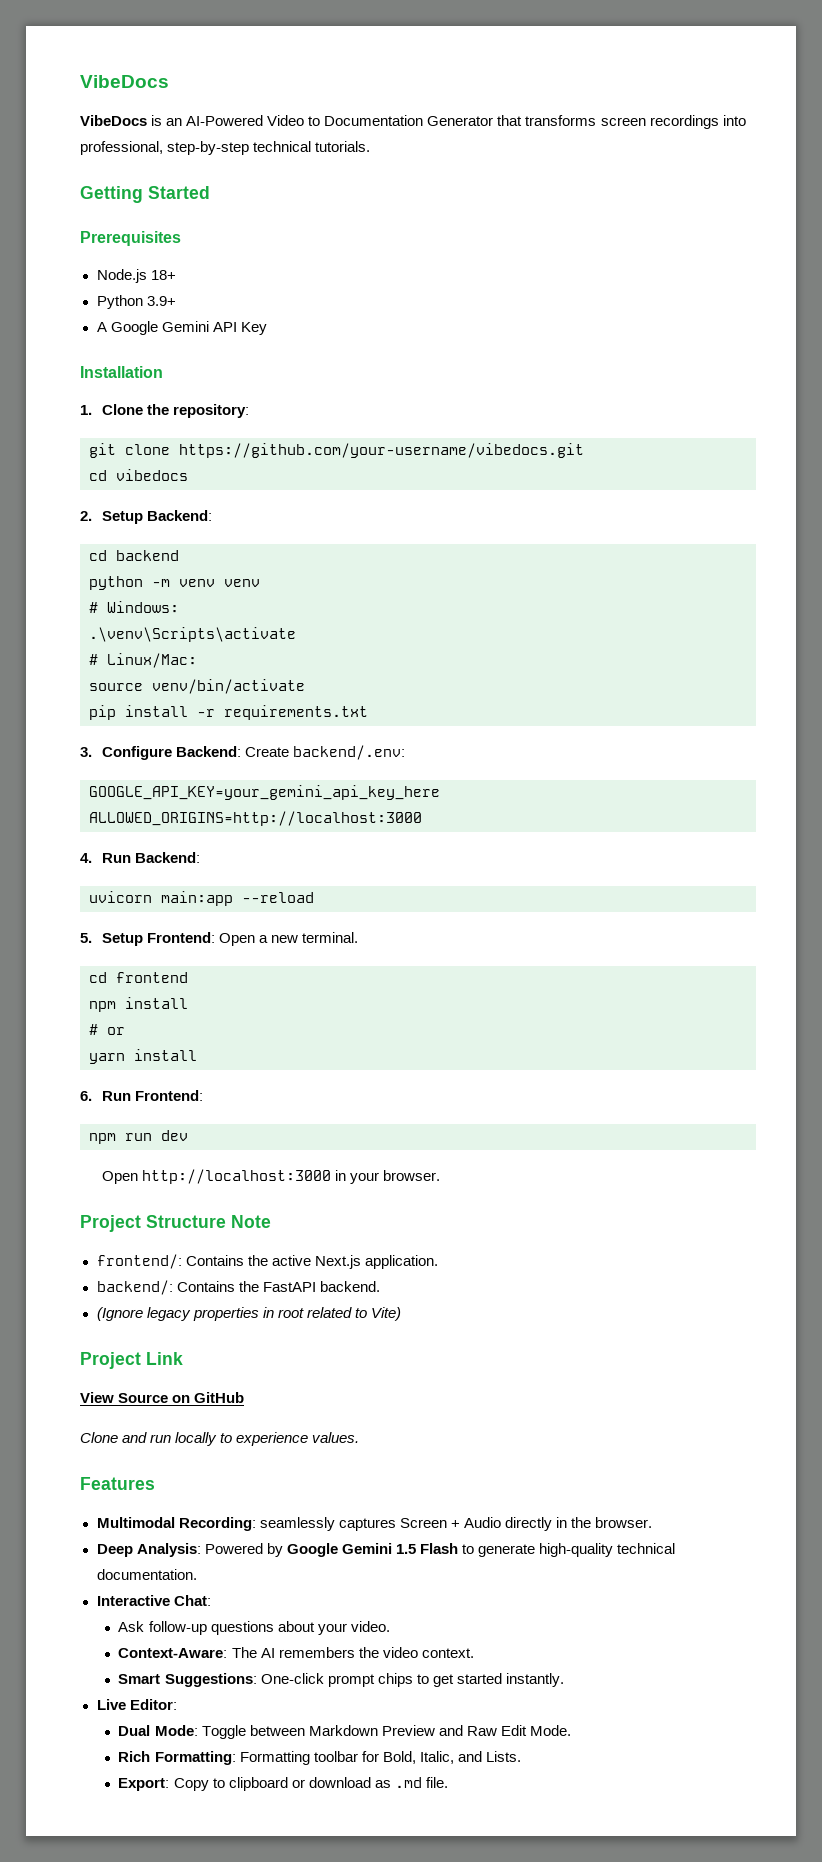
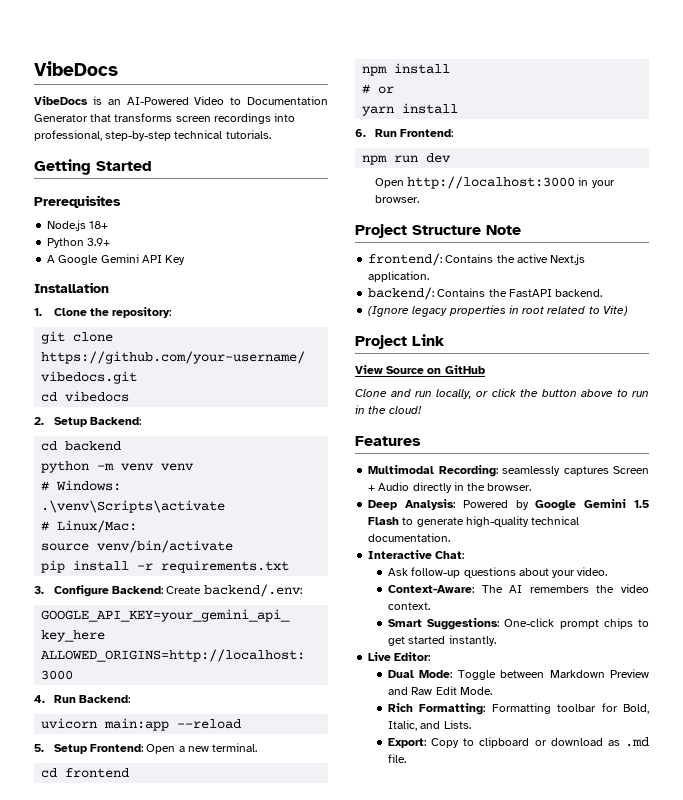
[175,1432,360,1446] locally to experience values. -> [436,388,649,399] [355,405,423,414] locally, or click the button above to run in the cloud!

